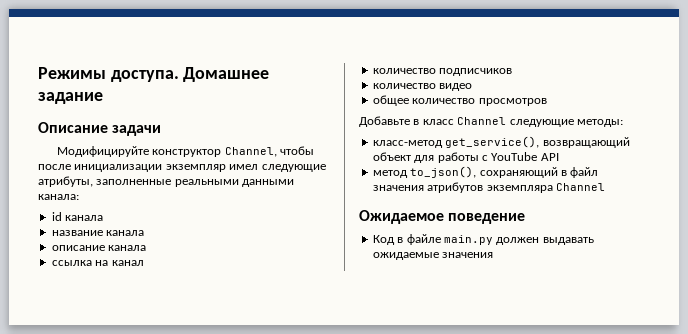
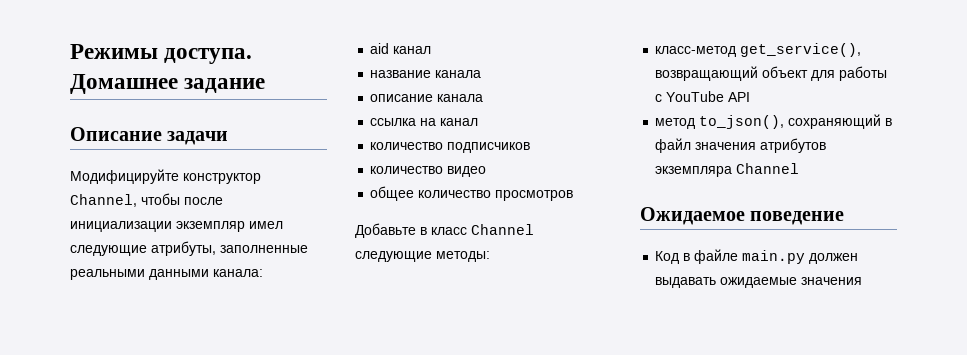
[51,212,104,221] id канала -> [370,43,432,54] аid канал

